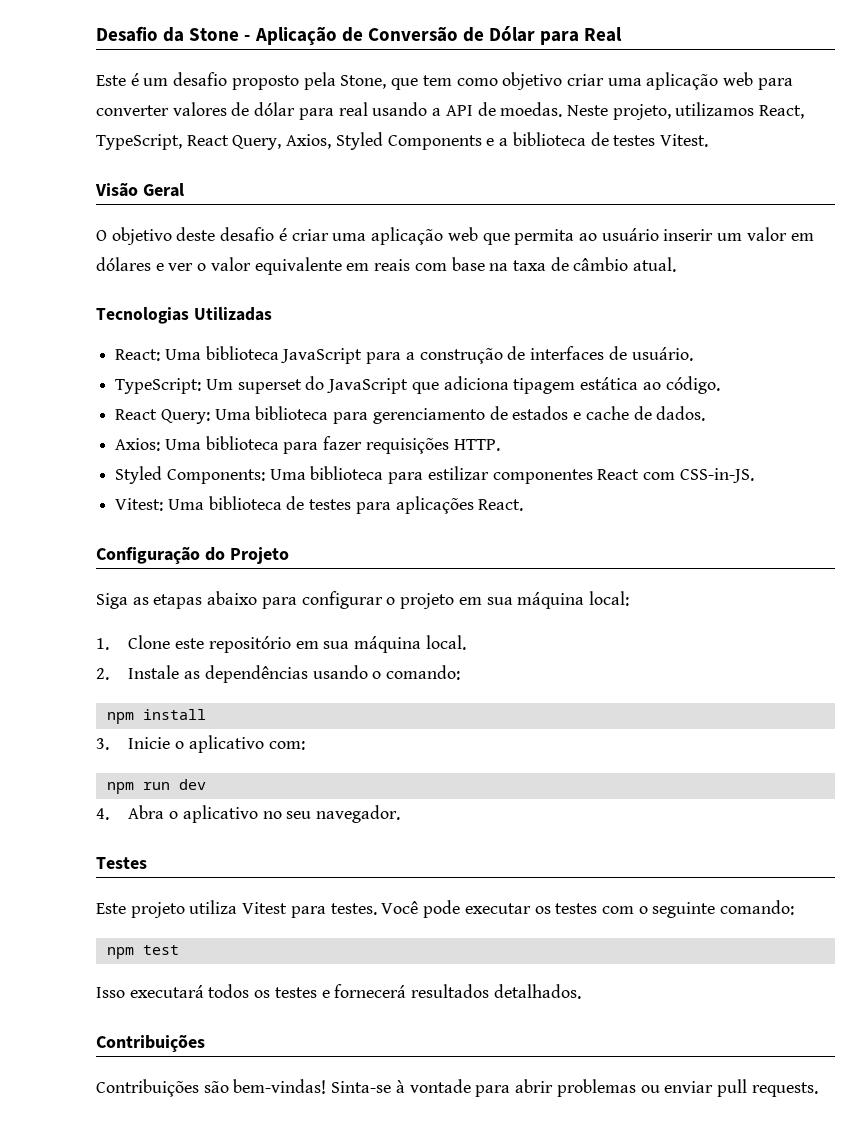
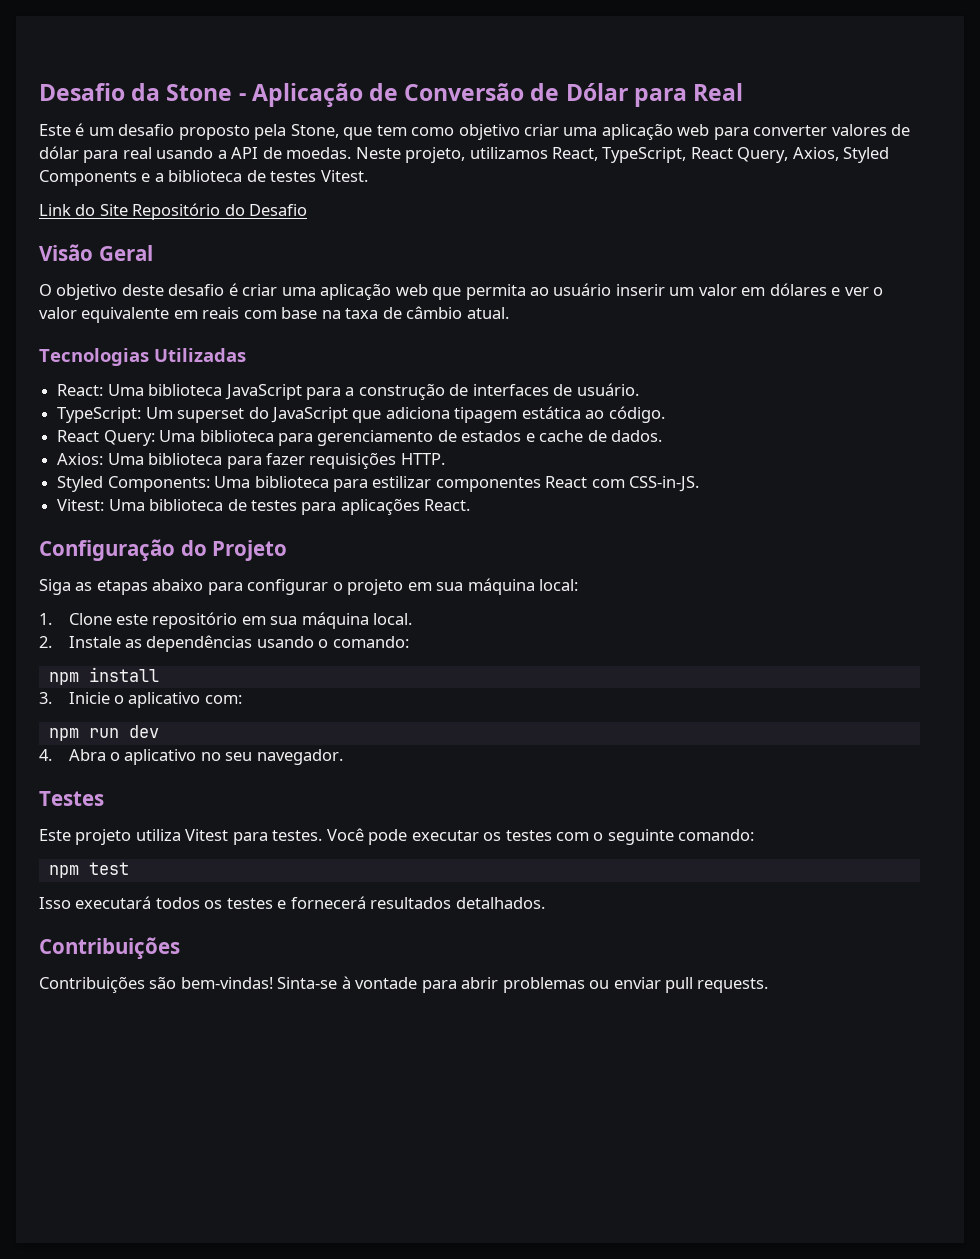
(708, 140) none -> [39,203,308,220] // Link do Site Repositório do Desafio

